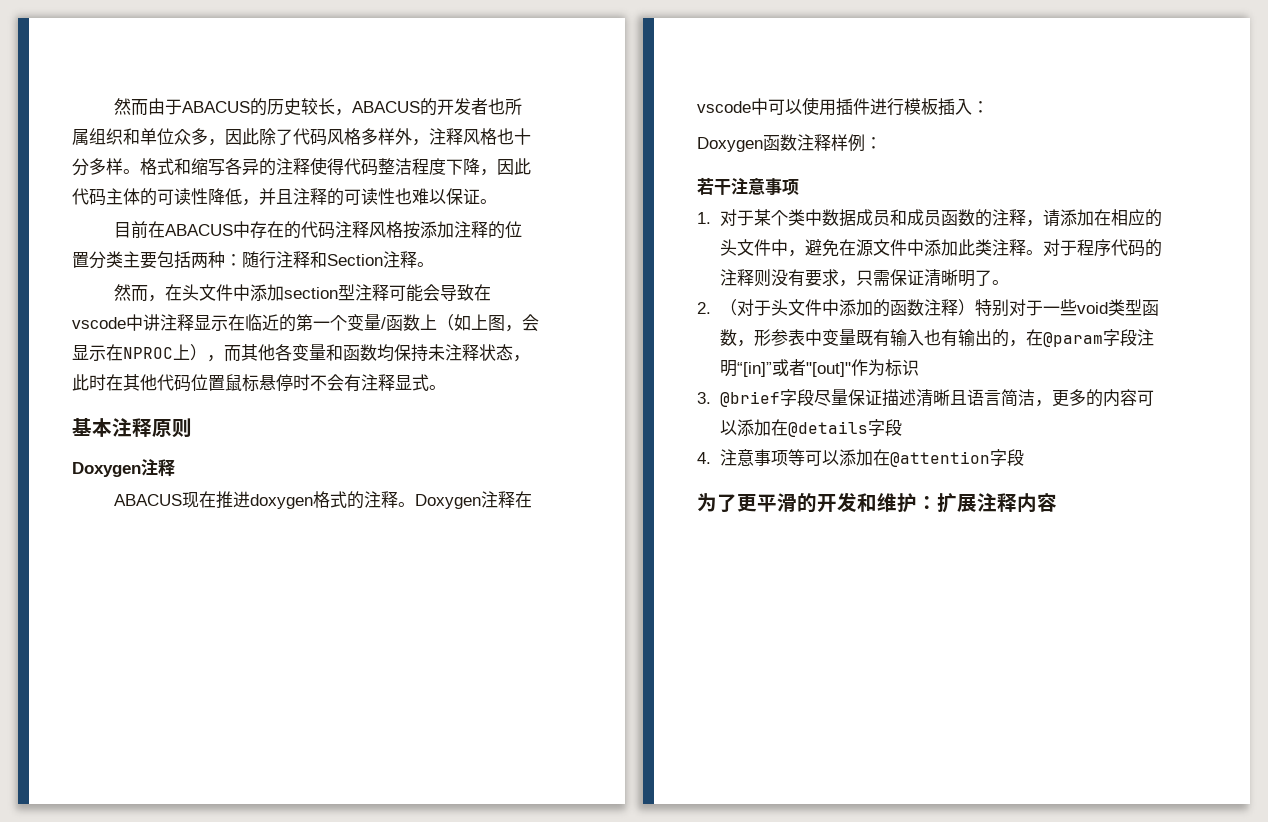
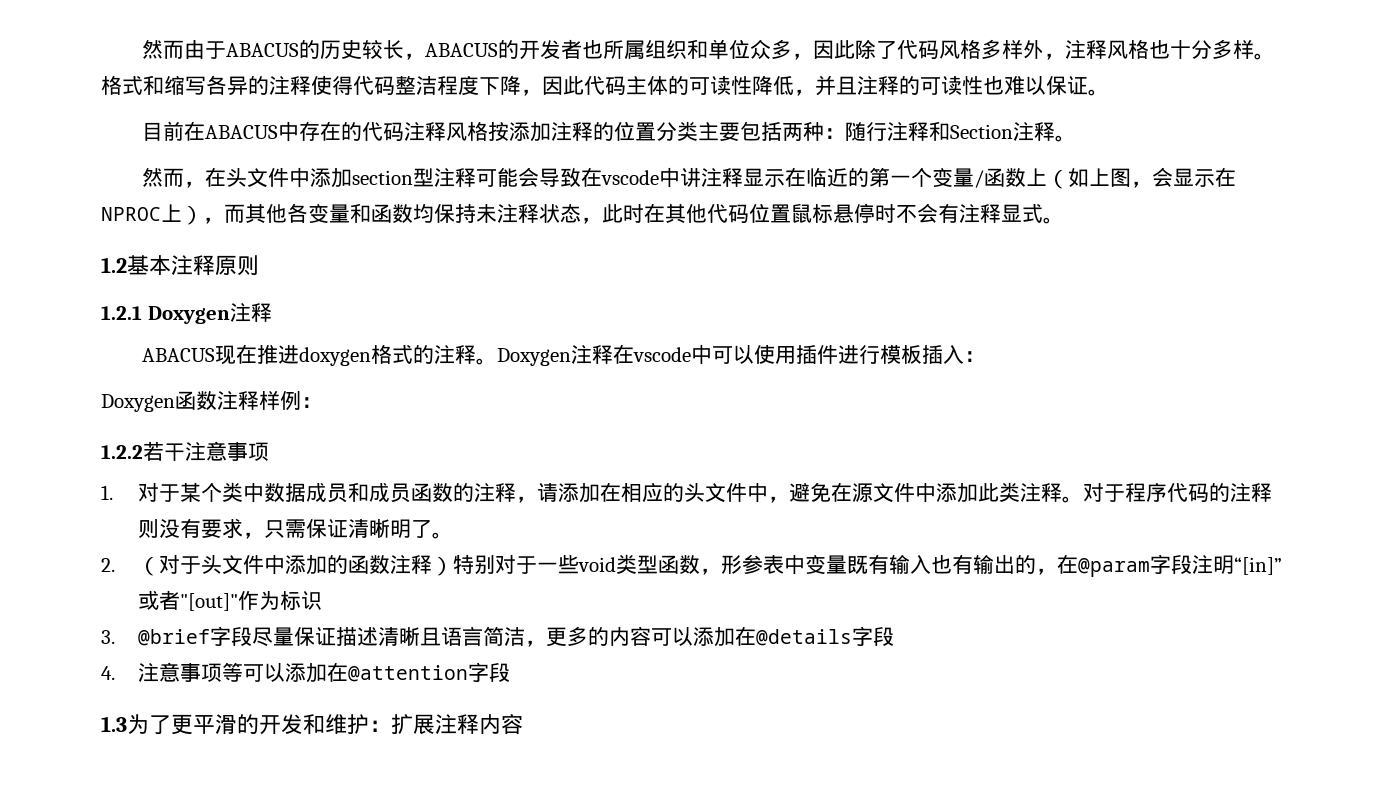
(446, 387) none -> [101,257,127,273] 1.2
(192, 428) none -> [101,306,142,320] 1.2.1
(882, 143) none -> [101,445,143,459] 1.2.2
(1025, 457) none -> [101,716,127,732] 1.3

